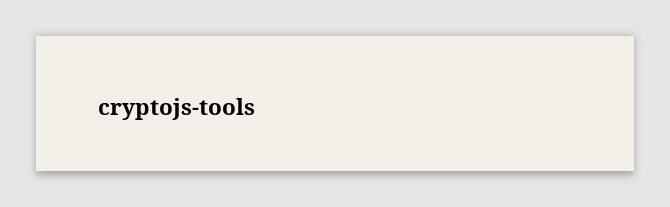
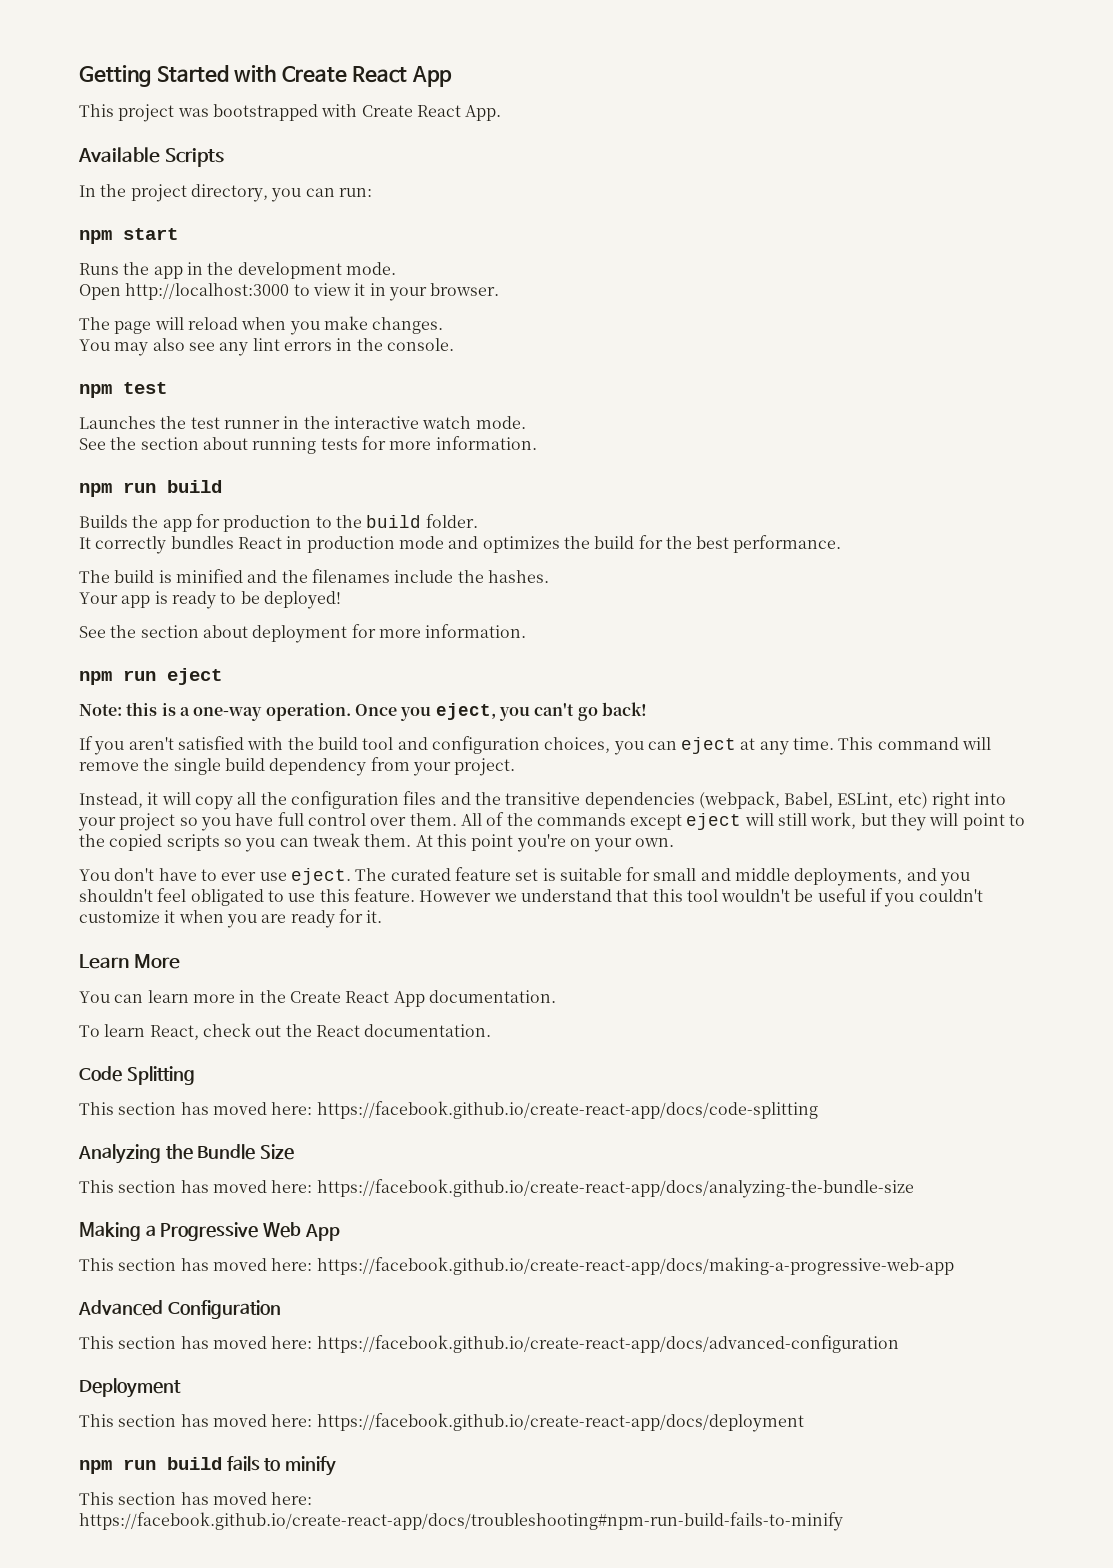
[98,98,255,120] cryptojs-tools -> [79,65,452,87] [79,104,502,122] [78,147,225,167] [79,184,372,202] [79,228,178,244] [79,262,396,279] [79,283,500,301] [79,316,444,335] [79,338,454,356] [79,382,167,398] [79,416,526,429] [79,436,537,454] [79,480,222,497] [79,514,478,532] [79,535,842,554] [79,569,549,583] [79,591,341,609] [79,624,527,643] [79,668,222,685] [79,702,647,721] [79,736,992,755] [79,757,516,776] [79,791,1007,810] [78,812,1026,831] [79,833,675,852] [79,867,971,886] [79,888,983,907] [79,909,383,928] [79,954,181,969] [79,990,556,1007] [79,1023,492,1040] [79,1066,195,1085] [79,1101,818,1119] [78,1144,295,1164] [79,1179,914,1198] [79,1222,340,1241] [79,1257,954,1275] [78,1300,281,1319] [79,1335,899,1353] [79,1378,181,1398] [79,1413,804,1432] [79,1456,337,1476] [79,1492,313,1505] [79,1512,843,1531] Getting Started with Create React App // This project was bootstrapped with Create React App. // Available Scripts // In the project directory, you can run: // npm start // Runs the app in the development mode. // Open http://localhost:3000 to view it in your browser. // The page will reload when you make changes. // You may also see any lint errors in the console. // npm test // Launches the test runner in the interactive watch mode. // See the section about running tests for more information. // npm run build // Builds the app for production to the build folder. // It correctly bundles React in production mode and optimizes the build for the best performance. // The build is minified and the filenames include the hashes. // Your app is ready to be deployed! // See the section about deployment for more information. // npm run eject // Note: this is a one-way operation. Once you eject, you can't go back! // If you aren't satisfied with the build tool and configuration choices, you can eject at any time. This command will remove the single build dependency from your project. // Instead, it will copy all the configuration files and the transitive dependencies (webpack, Babel, ESLint, etc) right into your project so you have full control over them. All of the commands except eject will still work, but they will point to the copied scripts so you can tweak them. At this point you're on your own. // You don't have to ever use eject. The curated feature set is suitable for small and middle deployments, and you shouldn't feel obligated to use this feature. However we understand that this tool wouldn't be useful if you couldn't customize it when you are ready for it. // Learn More // You can learn more in the Create React App documentation. // To learn React, check out the React documentation. // Code Splitting // This section has moved here: https://facebook.github.io/create-react-app/docs/code-splitting // Analyzing the Bundle Size // This section has moved here: https://facebook.github.io/create-react-app/docs/analyzing-the-bundle-size // Making a Progressive Web App // This section has moved here: https://facebook.github.io/create-react-app/docs/making-a-progressive-web-app // Advanced Configuration // This section has moved here: https://facebook.github.io/create-react-app/docs/advanced-configuration // Deployment // This section has moved here: https://facebook.github.io/create-react-app/docs/deployment // npm run build fails to minify // This section has moved here: https://facebook.github.io/create-react-app/docs/troubleshooting#npm-run-build-fails-to-minify

